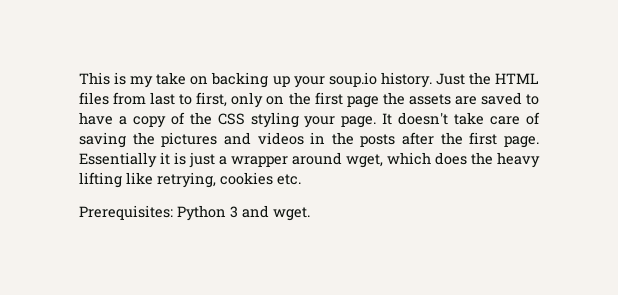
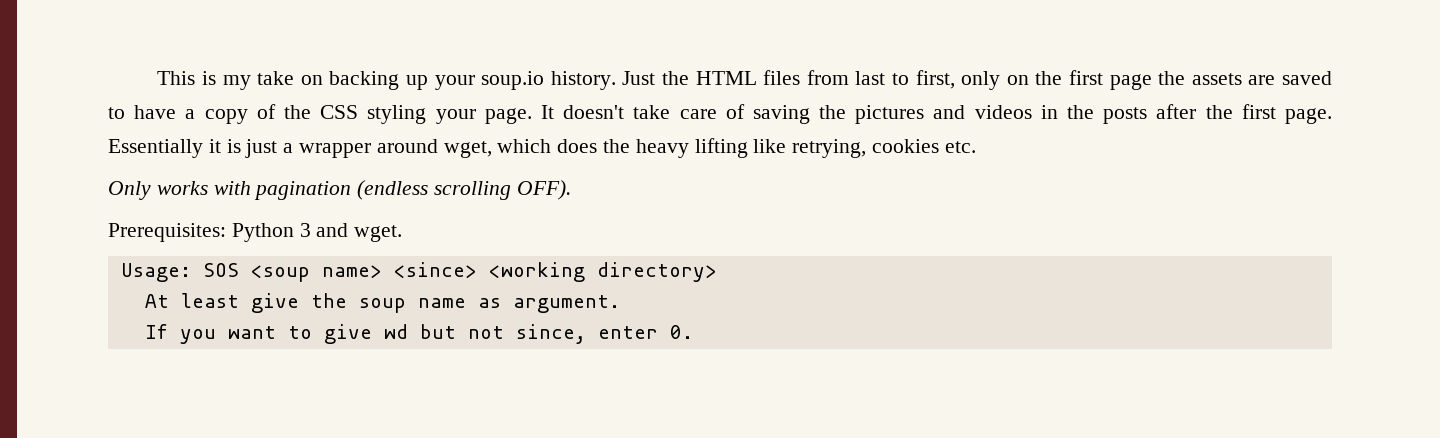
(301, 179) none -> [108,180,571,200] // Only works with pagination (endless scrolling OFF).
(310, 214) none -> [120,262,717,282] [144,293,620,313] [144,324,693,344] // Usage: SOS <soup name> <since> <working directory> // At least give the soup name as argument. // If you want to give wd but not since, enter 0.

